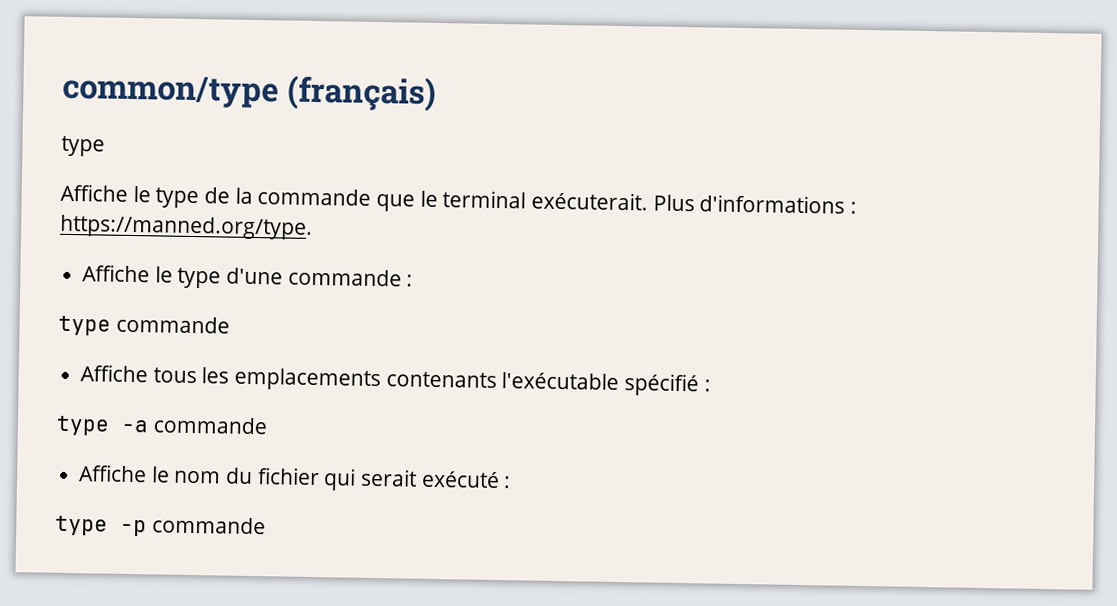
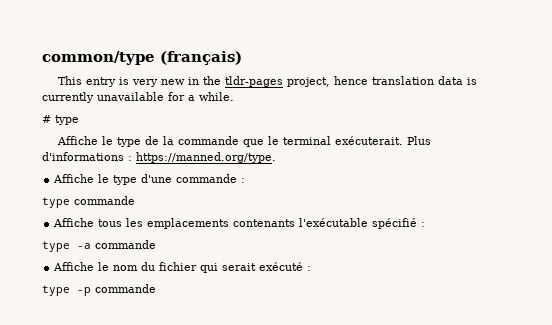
(436, 93) none -> [58,76,478,87] [42,92,234,103] [42,115,51,123] This entry is very new in the tldr-pages project, hence translation data is currently unavailable for a while. // #

